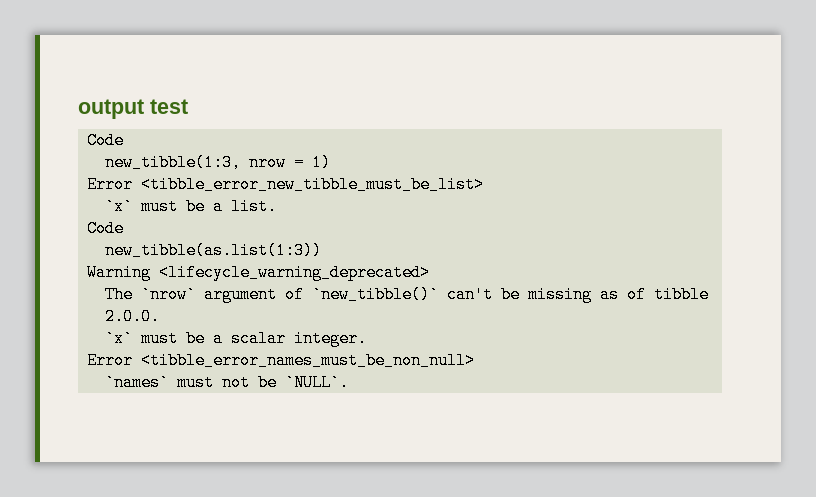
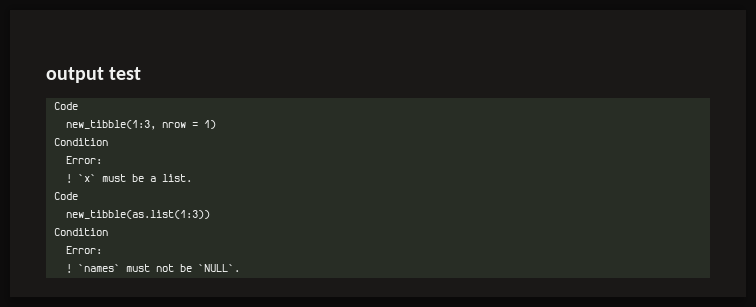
[87,176,485,193] Error <tibble_error_new_tibble_must_be_list> // -> [53,138,108,146] [65,156,102,164] [65,174,72,183] Condition // Error: // !
[87,264,431,281] [105,286,710,303] [105,308,161,325] [105,330,368,347] [87,352,476,369] Warning <lifecycle_warning_deprecated> // The `nrow` argument of `new_tibble()` can't be missing as of tibble 2.0.0. // `x` must be a scalar integer. // Error <tibble_error_names_must_be_non_null> // -> [53,228,108,236] [65,246,102,254] [65,264,72,273] Condition // Error: // !

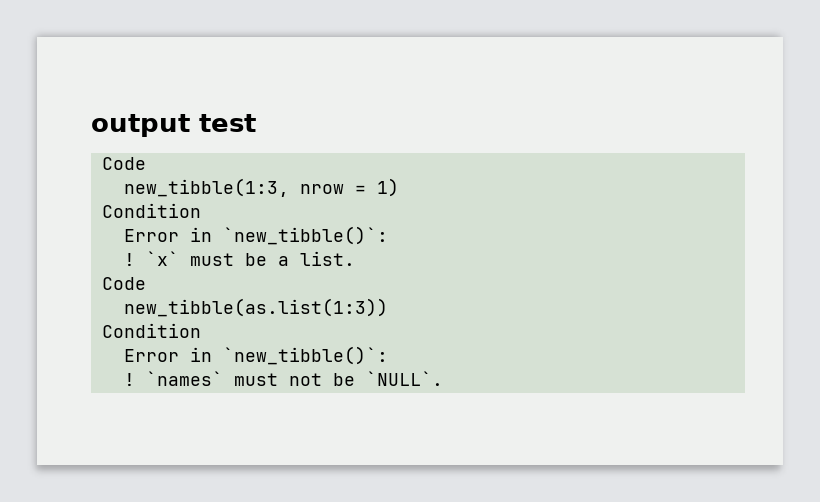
[65,156,102,164] Error: -> [123,226,388,245] Error in `new_tibble()`:
[65,246,102,254] Error: -> [123,346,388,365] Error in `new_tibble()`:

